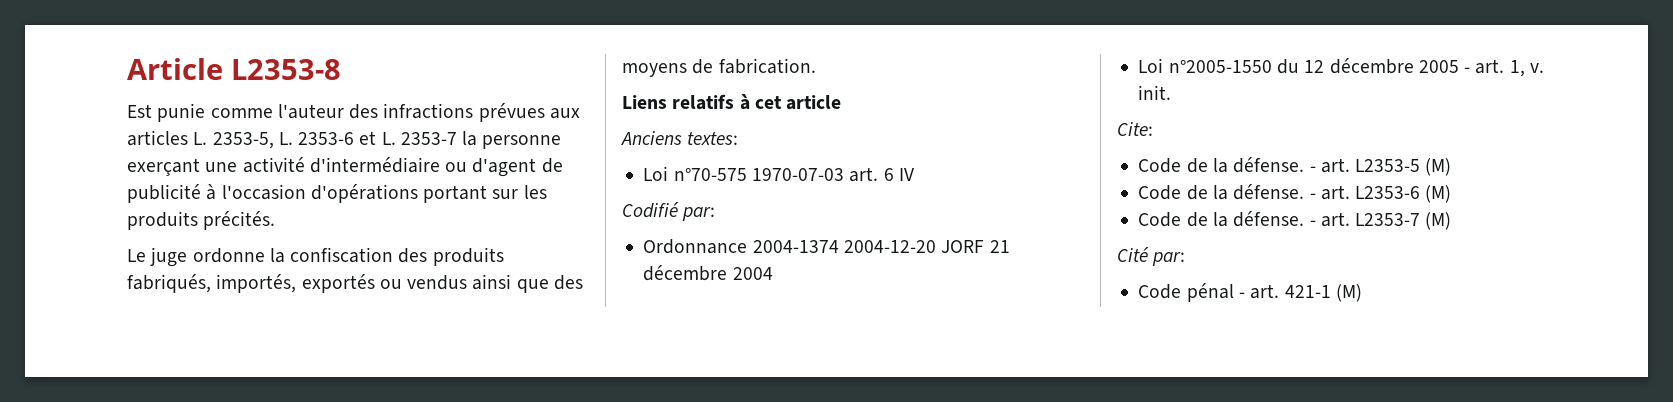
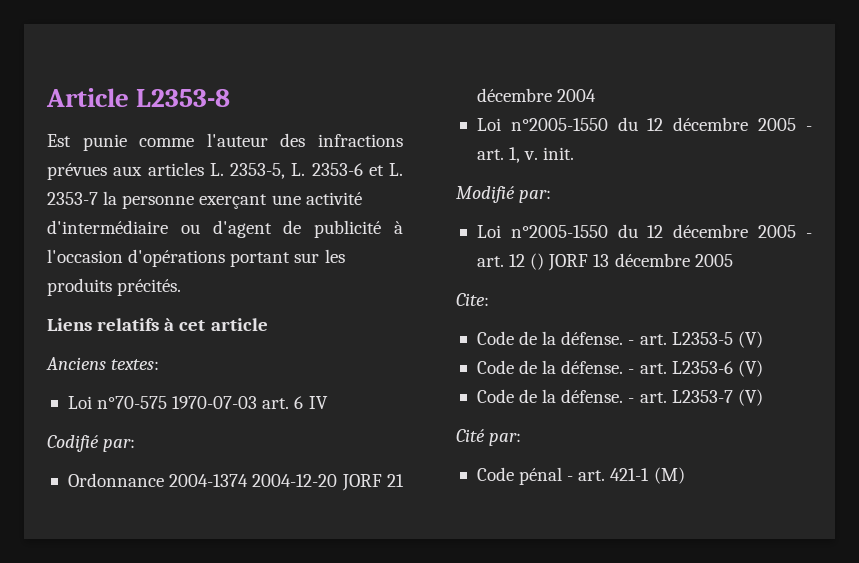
[127,247,504,267] [127,274,583,293] [622,58,816,77] // Le juge ordonne la confiscation des produits fabriqués, importés, exportés ou vendus ainsi que des moyens de fabrication. -> (182, 287) none
(1172, 92) none -> [456,186,552,203] [476,224,813,238] [476,253,733,271] // Modifié par: // Loi n°2005-1550 du 12 décembre 2005 - art. 12 () JORF 13 décembre 2005
[1425,158,1452,176] (M) -> [737,331,763,348] (V)
[1425,185,1452,203] (M) -> [737,360,763,377] (V)
[1425,212,1452,230] (M) -> [737,389,763,406] (V)

